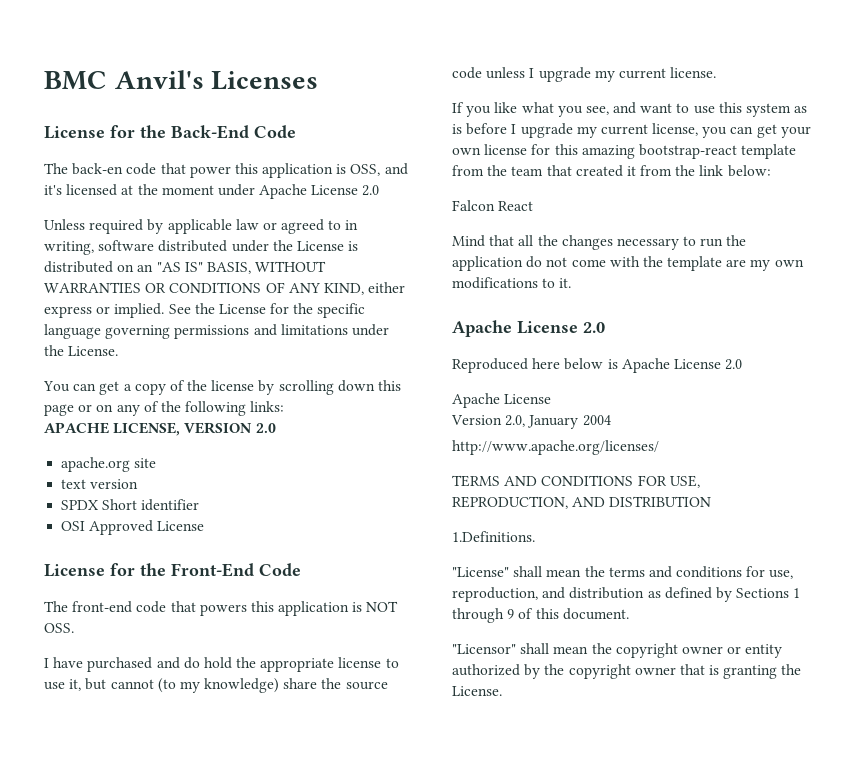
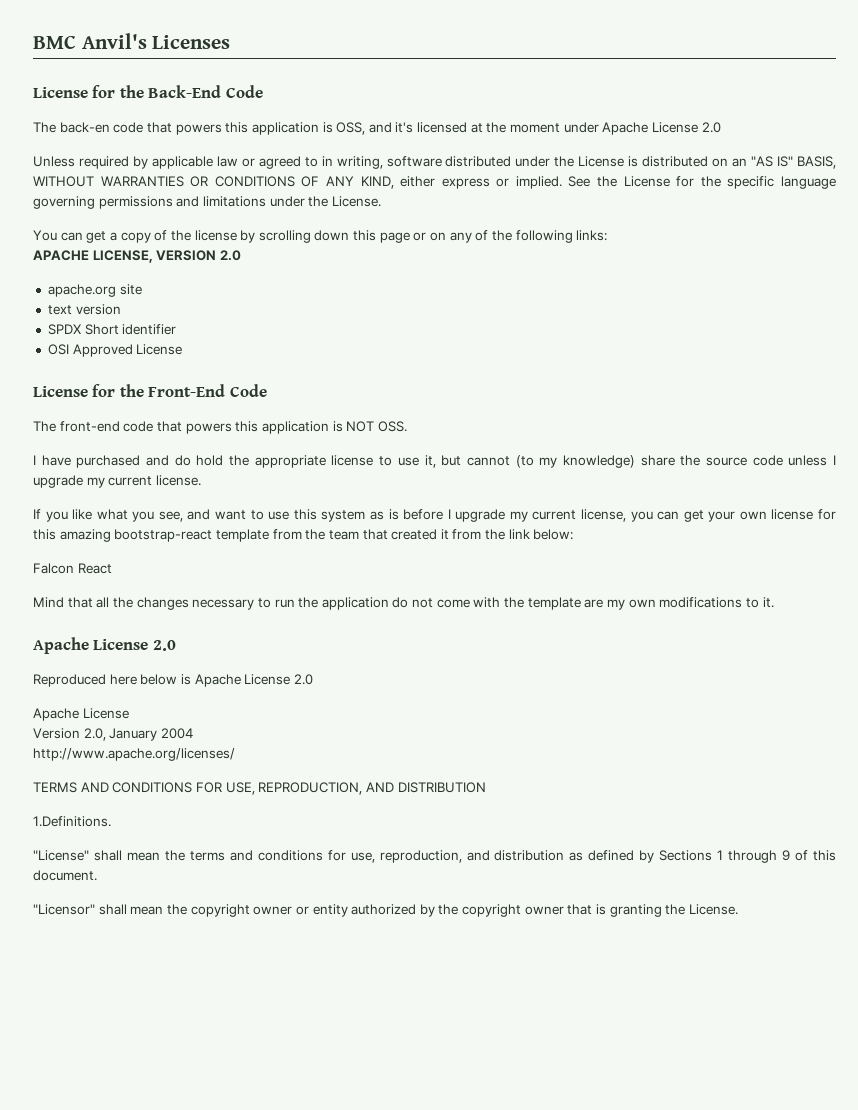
[189,166,231,178] power -> [175,124,222,135] powers

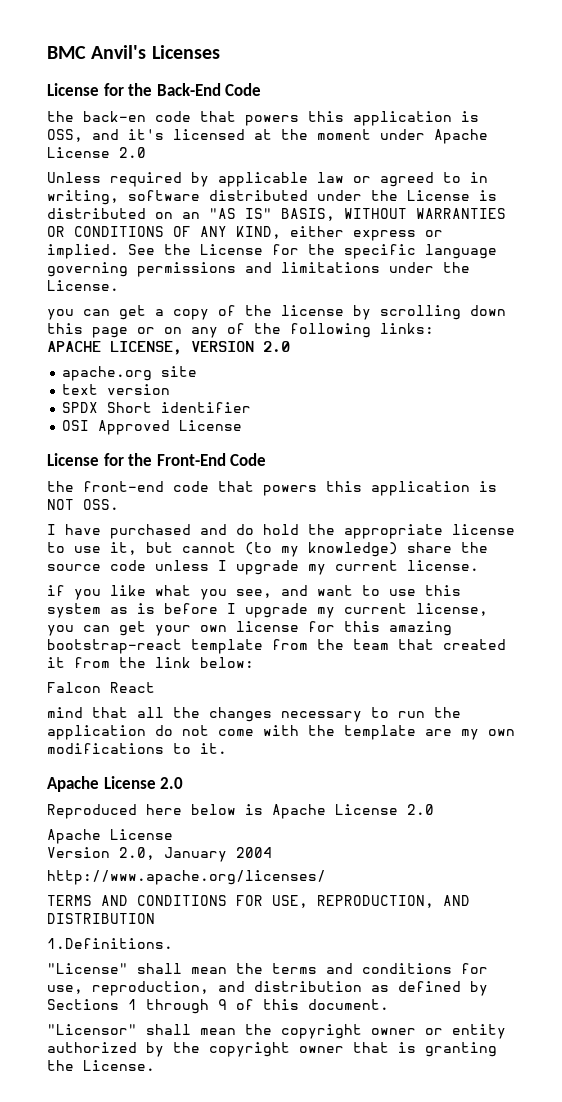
[33,122,56,133] The -> [47,111,74,122] the
[33,230,57,241] You -> [47,309,74,320] you
[33,421,56,432] The -> [47,481,74,492] the
[33,509,41,519] If -> [47,585,65,596] if
[33,597,64,608] Mind -> [47,707,83,718] mind

